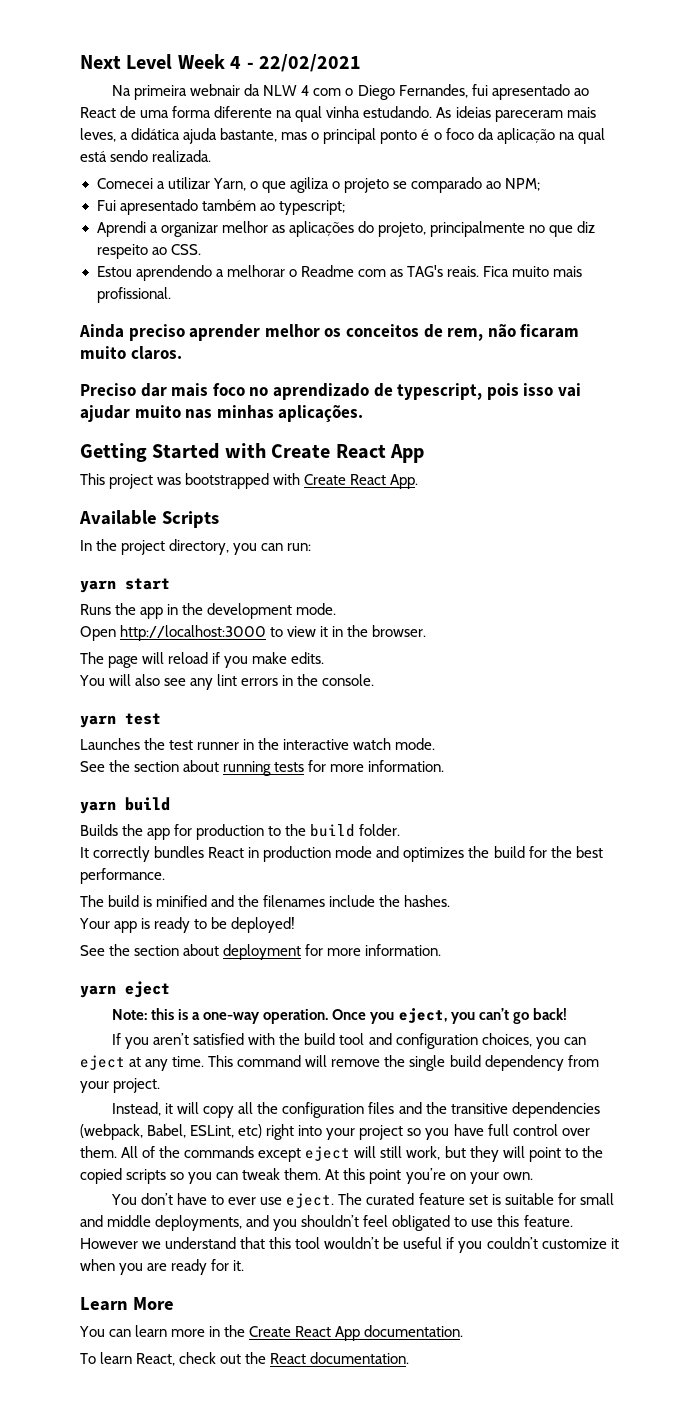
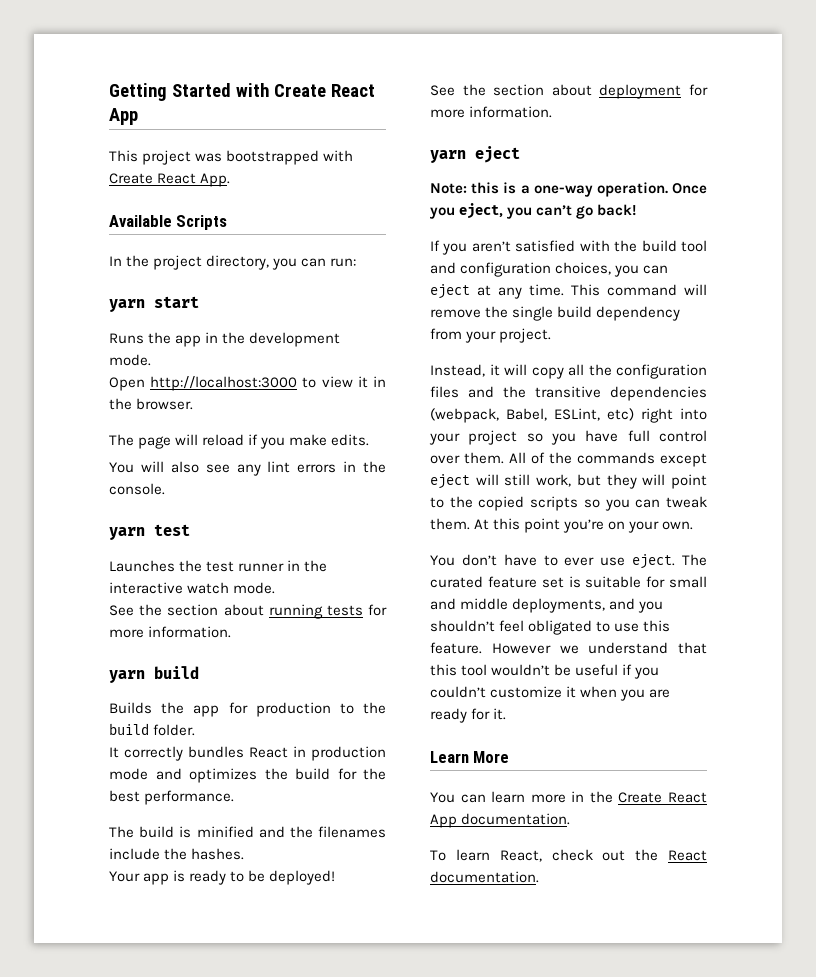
[80,54,361,72] [112,84,589,100] [80,106,596,122] [80,128,605,144] [80,150,212,162] [96,177,541,193] [96,199,345,215] [96,221,596,237] [96,244,201,259] [96,265,583,281] [96,287,171,303] [79,324,580,341] [80,346,182,360] [80,383,581,400] [80,405,364,422] Next Level Week 4 - 22/02/2021 // Na primeira webnair da NLW 4 com o Diego Fernandes, fui apresentado ao React de uma forma diferente na qual vinha estudando. As ideias pareceram mais leves, a didática ajuda bastante, mas o principal ponto é o foco da aplicação na qual está sendo realizada. // Comecei a utilizar Yarn, o que agiliza o projeto se comparado ao NPM; // Fui apresentado também ao typescript; // Aprendi a organizar melhor as aplicações do projeto, principalmente no que diz respeito ao CSS. // Estou aprendendo a melhorar o Readme com as TAG's reais. Fica muito mais profissional. // Ainda preciso aprender melhor os conceitos de rem, não ficaram muito claros. // Preciso dar mais foco no aprendizado de typescript, pois isso vai ajudar muito nas minhas aplicações. // -> (109, 92) none

